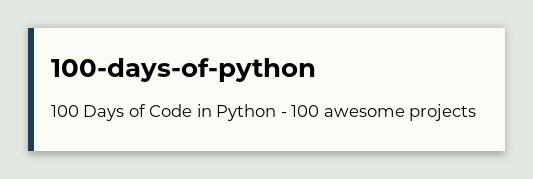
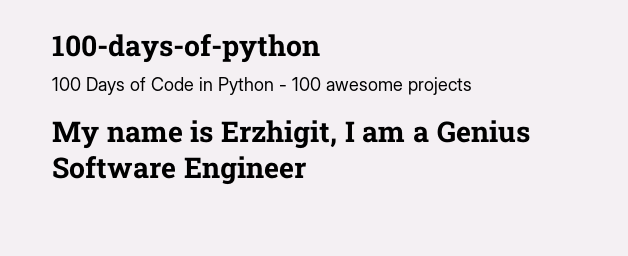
(477, 112) none -> [52,120,530,149] [52,156,306,185] // My name is Erzhigit, I am a Genius Software Engineer

